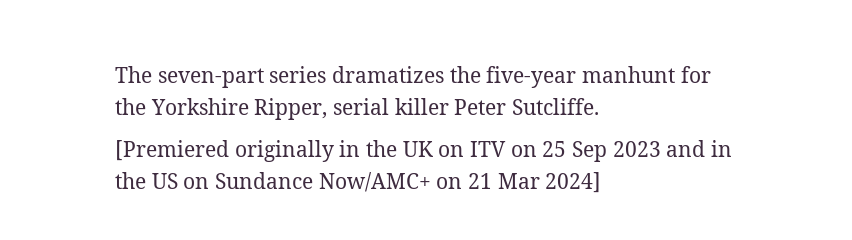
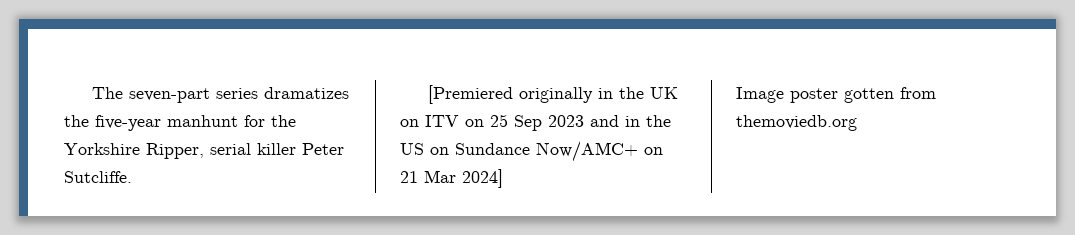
(602, 182) none -> [736,87,936,103] [736,115,857,131] // Image poster gotten from themoviedb.org

